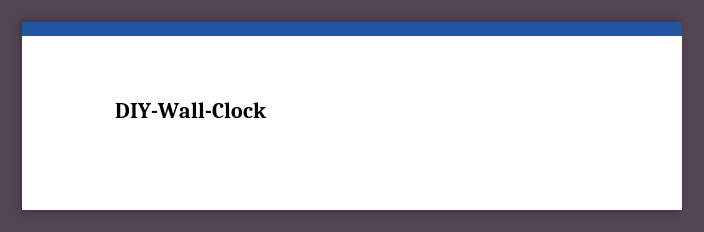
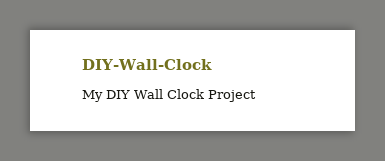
(267, 110) none -> [82,89,256,102] // My DIY Wall Clock Project

